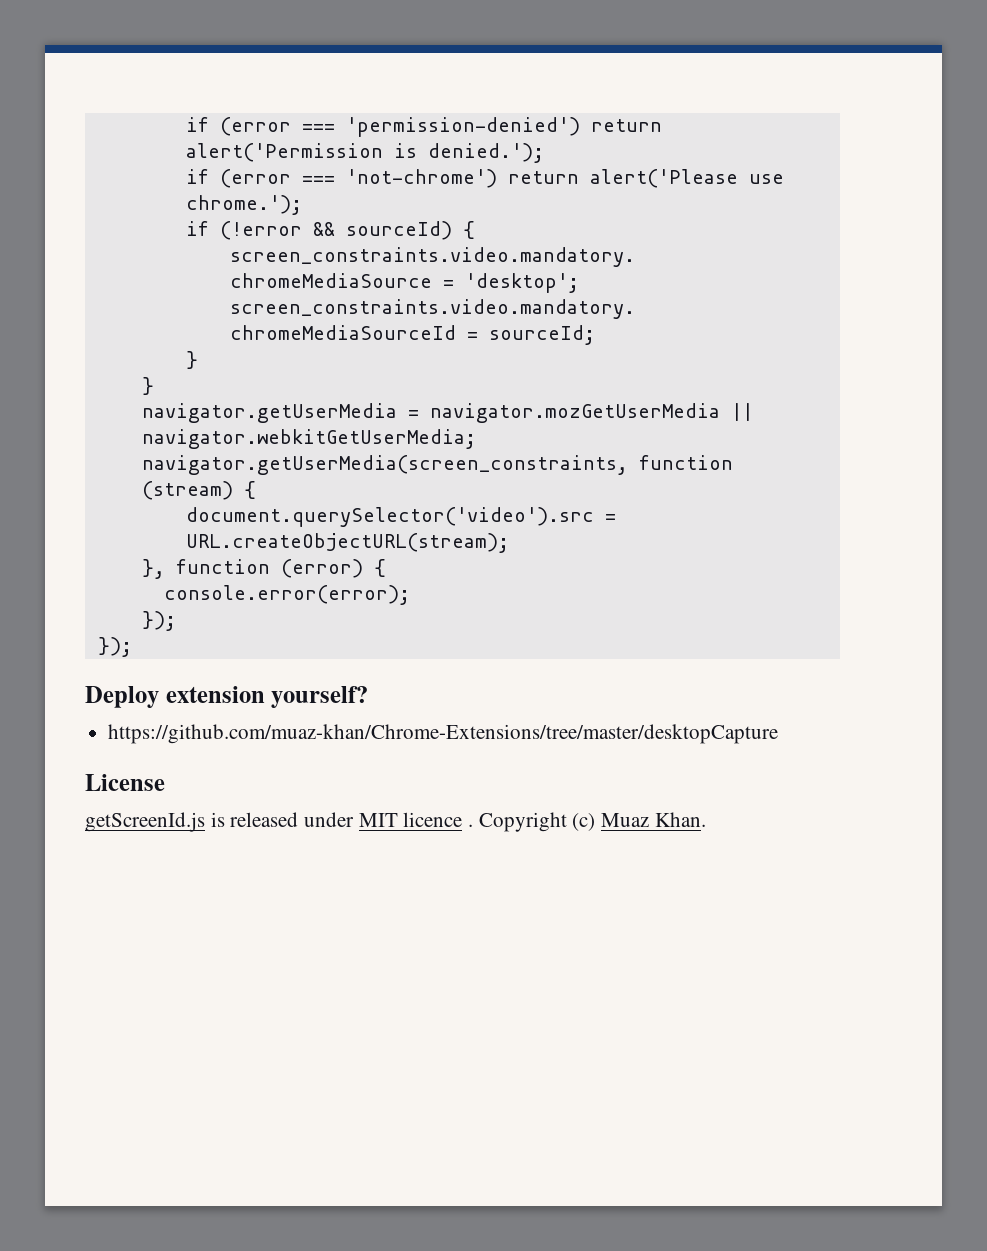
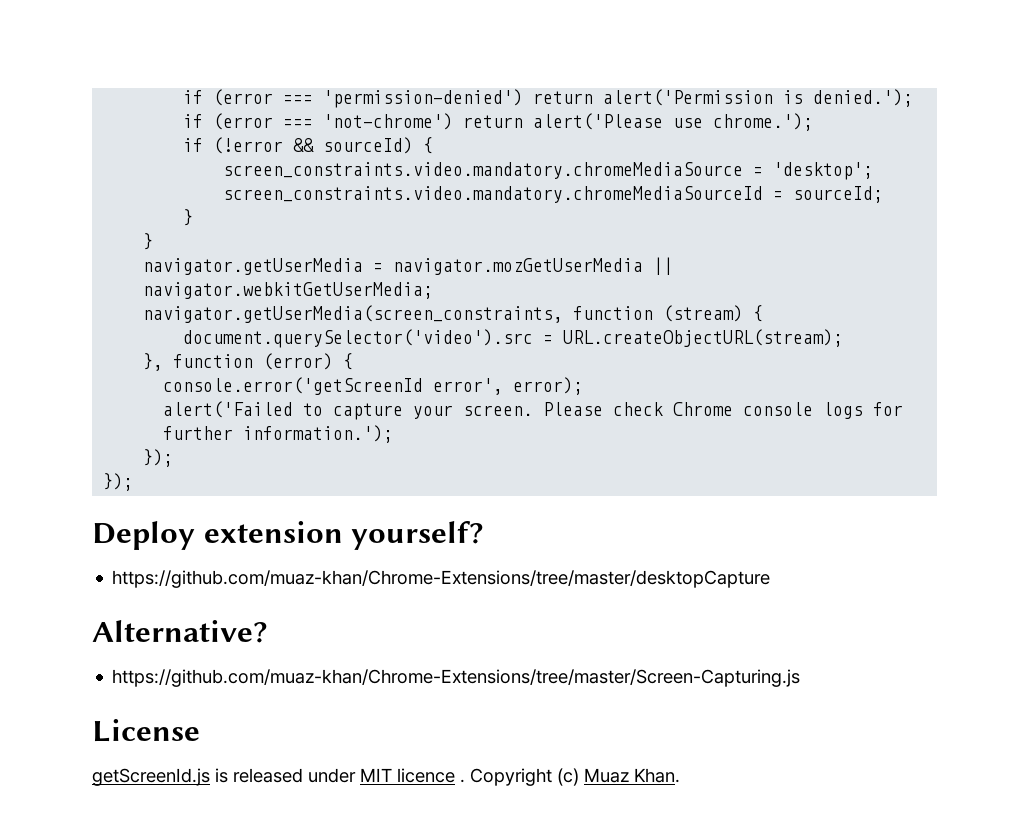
[163,585,410,605] console.error(error); -> [163,377,584,395] [163,401,904,420] [163,425,394,443] console.error('getScreenId error', error); // alert('Failed to capture your screen. Please check Chrome console logs for further information.');
(779, 734) none -> [92,620,268,643] [112,669,801,687] // Alternative? // https://github.com/muaz-khan/Chrome-Extensions/tree/master/Screen-Capturing.js

